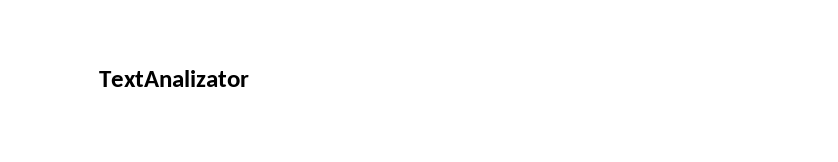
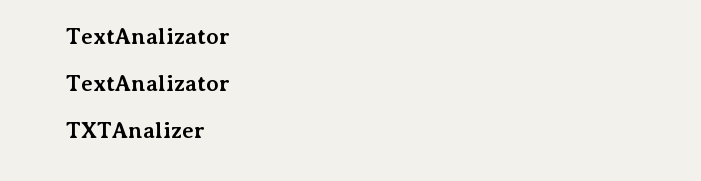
[99,70,249,87] TextAnalizator -> [66,28,230,44] [66,75,230,91] [66,122,205,138] TextAnalizator // TextAnalizator // TXTAnalizer

